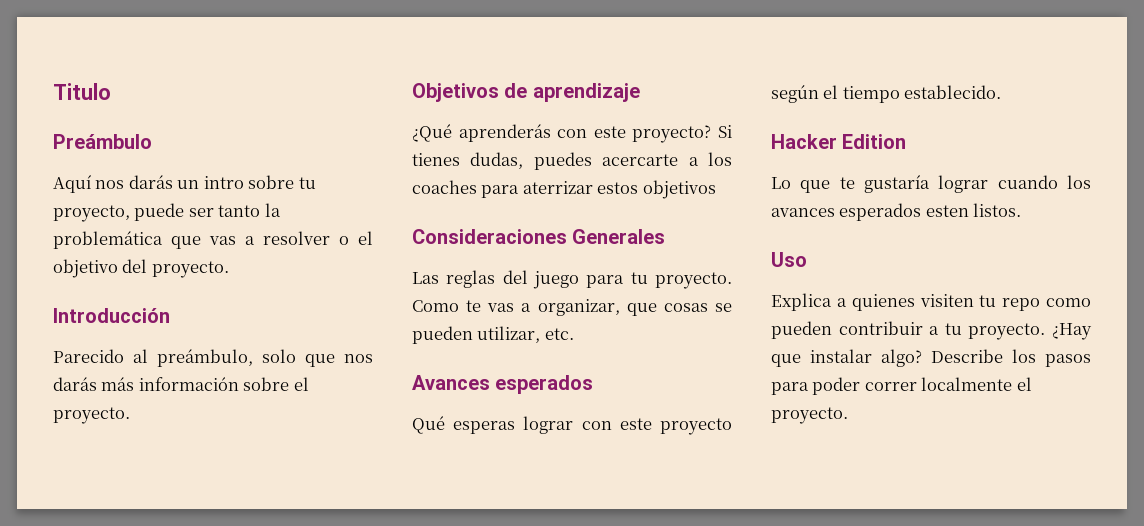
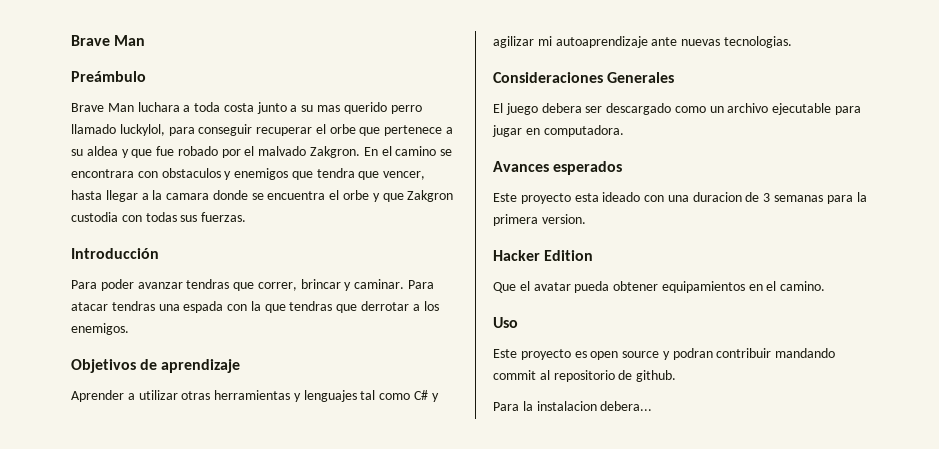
[53,83,111,100] Titulo -> [71,35,146,46] Brave Man
[53,175,316,193] [53,203,281,222] [53,231,373,249] [53,259,229,278] [53,308,170,323] [53,349,373,367] [53,377,309,391] [53,407,130,424] [412,83,640,102] [412,124,732,143] [412,152,732,170] [412,180,716,199] [412,229,666,244] [412,270,732,289] [412,299,732,316] [412,326,574,344] [412,375,594,394] [412,416,732,435] [771,85,1002,103] [771,134,907,149] [771,175,1091,193] [771,203,1022,221] [771,252,807,267] [771,293,1091,311] [771,321,1092,340] [771,349,1091,367] [771,377,1032,395] [771,407,848,424] Aquí nos darás un intro sobre tu proyecto, puede ser tanto la problemática que vas a resolver o el objetivo del proyecto. // Introducción // Parecido al preámbulo, solo que nos darás más información sobre el proyecto. // Objetivos de aprendizaje // ¿Qué aprenderás con este proyecto? Si tienes dudas, puedes acercarte a los coaches para aterrizar estos objetivos // Consideraciones Generales // Las reglas del juego para tu proyecto. Como te vas a organizar, que cosas se pueden utilizar, etc. // Avances esperados // Qué esperas lograr con este proyecto según el tiempo establecido. // Hacker Edition // Lo que te gustaría lograr cuando los avances esperados esten listos. // Uso // Explica a quienes visiten tu repo como pueden contribuir a tu proyecto. ¿Hay que instalar algo? Describe los pasos para poder correr localmente el proyecto. -> [71,102,422,114] [71,124,454,136] [71,146,453,158] [71,168,426,180] [71,190,454,202] [71,212,247,222] [71,248,159,259] [71,279,435,291] [71,301,439,313] [71,323,129,335] [71,359,241,373] [71,390,439,402] [493,36,792,48] [493,72,675,83] [493,103,862,115] [492,125,624,137] [493,161,623,175] [493,192,867,204] [493,214,586,226] [493,250,594,261] [493,281,826,293] [493,317,518,328] [493,348,836,360] [493,370,677,382] [493,401,653,411] Brave Man luchara a toda costa junto a su mas querido perro llamado luckylol, para conseguir recuperar el orbe que pertenece a su aldea y que fue robado por el malvado Zakgron. En el camino se encontrara con obstaculos y enemigos que tendra que vencer, hasta llegar a la camara donde se encuentra el orbe y que Zakgron custodia con todas sus fuerzas. // Introducción // Para poder avanzar tendras que correr, brincar y caminar. Para atacar tendras una espada con la que tendras que derrotar a los enemigos. // Objetivos de aprendizaje // Aprender a utilizar otras herramientas y lenguajes tal como C# y agilizar mi autoaprendizaje ante nuevas tecnologias. // Consideraciones Generales // El juego debera ser descargado como un archivo ejecutable para jugar en computadora. // Avances esperados // Este proyecto esta ideado con una duracion de 3 semanas para la primera version. // Hacker Edition // Que el avatar pueda obtener equipamientos en el camino. // Uso // Este proyecto es open source y podran contribuir mandando commit al repositorio de github. // Para la instalacion debera...

